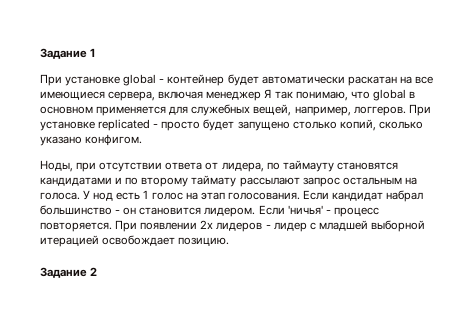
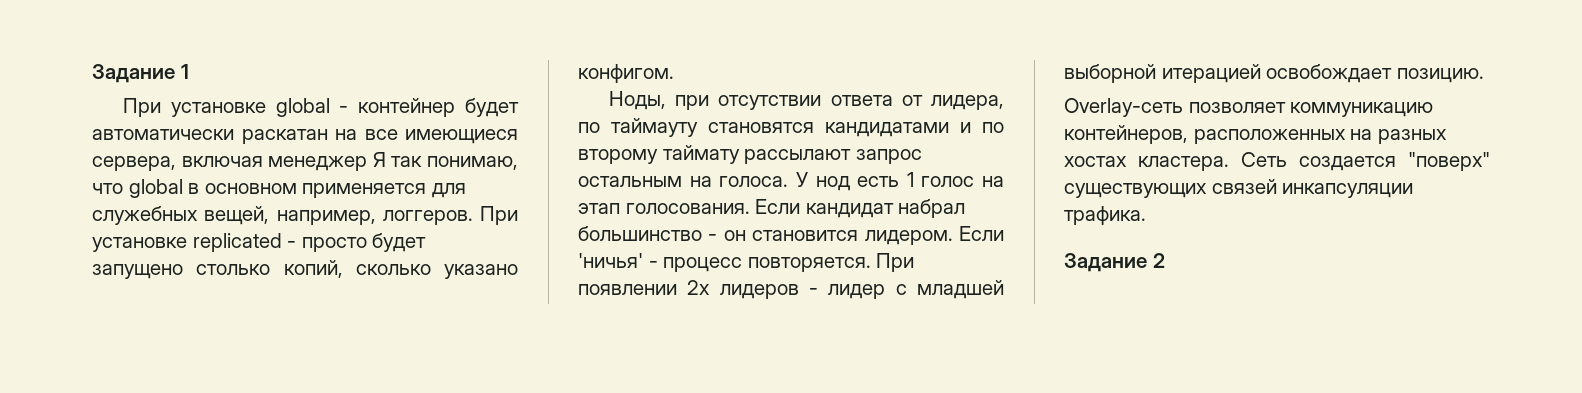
(230, 241) none -> [1064,98,1434,117] [1064,125,1447,144] [1064,152,1490,171] [1064,179,1414,198] [1064,206,1146,225] // Overlay-сеть позволяет коммуникацию контейнеров, расположенных на разных хостах кластера. Сеть создается "поверх" существующих связей инкапсуляции трафика.

